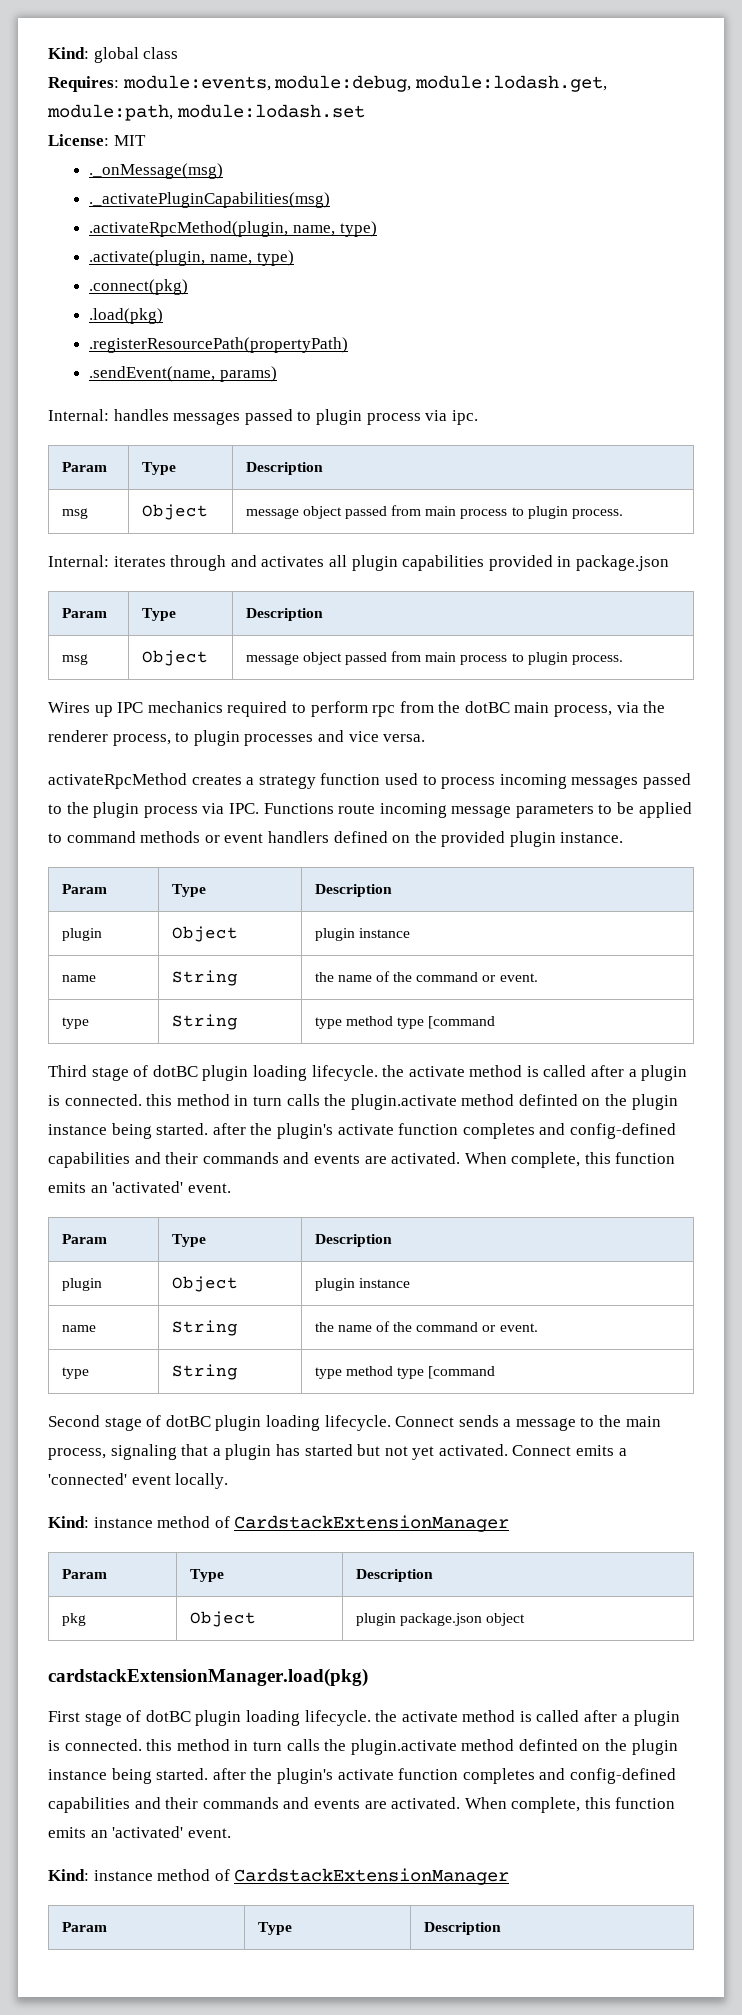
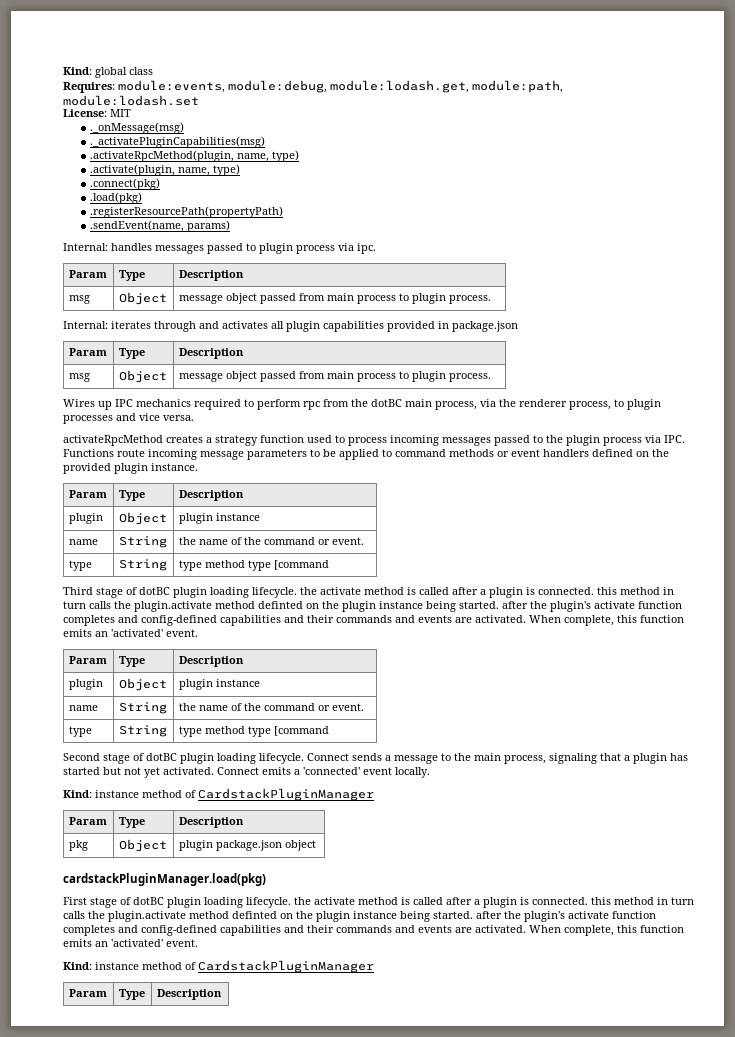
[234,1515,510,1532] CardstackExtensionManager -> [198,788,374,801] CardstackPluginManager
[48,1668,368,1687] cardstackExtensionManager.load(pkg) -> [63,873,266,886] cardstackPluginManager.load(pkg)
[234,1868,510,1885] CardstackExtensionManager -> [198,960,374,973] CardstackPluginManager

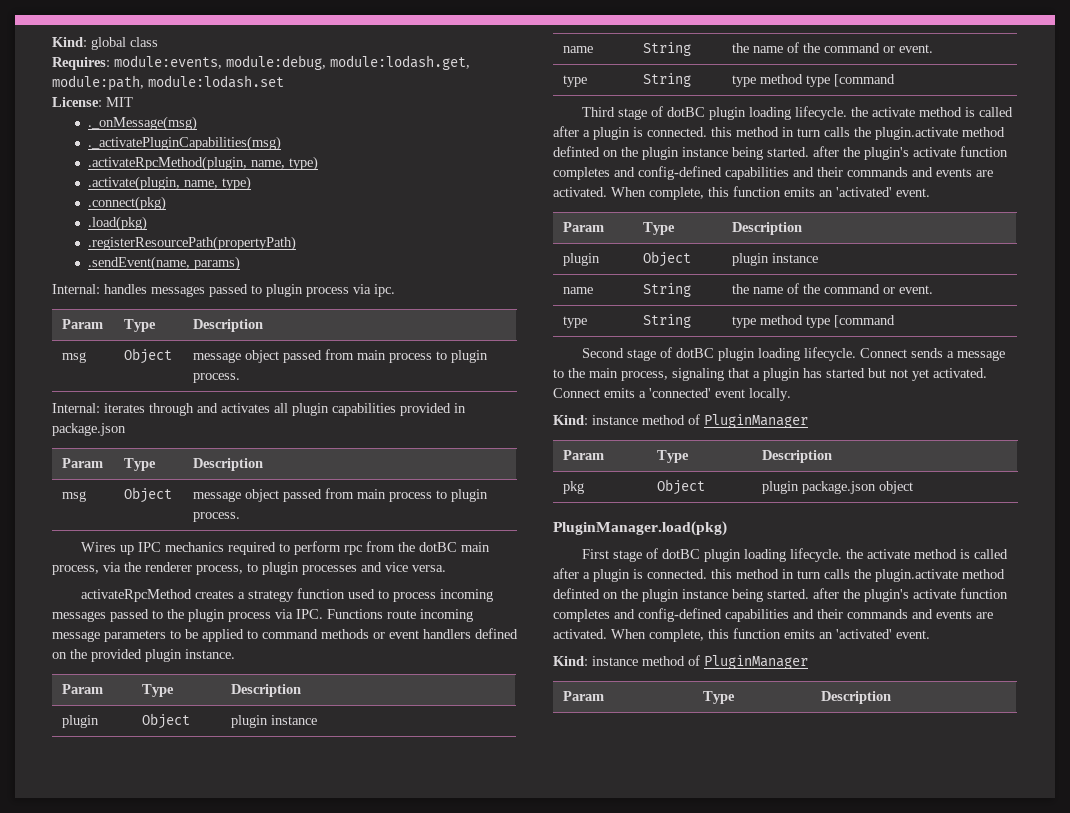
[198,788,374,801] CardstackPluginManager -> [704,414,808,428] PluginManager
[63,873,266,886] cardstackPluginManager.load(pkg) -> [553,521,727,536] PluginManager.load(pkg)
[198,960,374,973] CardstackPluginManager -> [704,655,808,669] PluginManager

